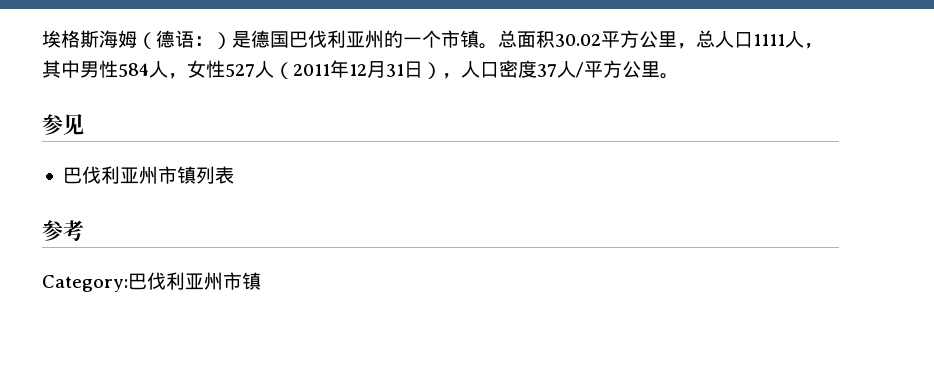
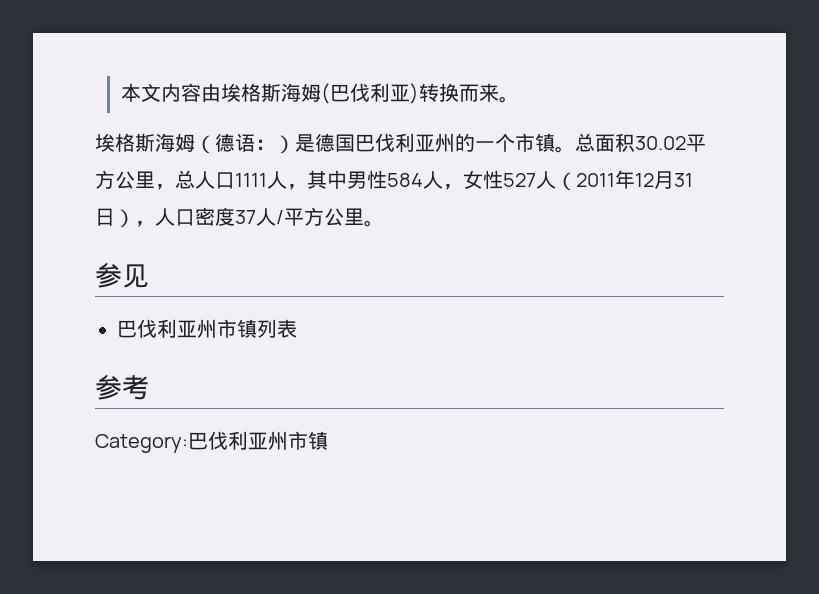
(42, 39) none -> [121,83,520,104] 本文内容由埃格斯海姆(巴伐利亚)转换而来。 //

